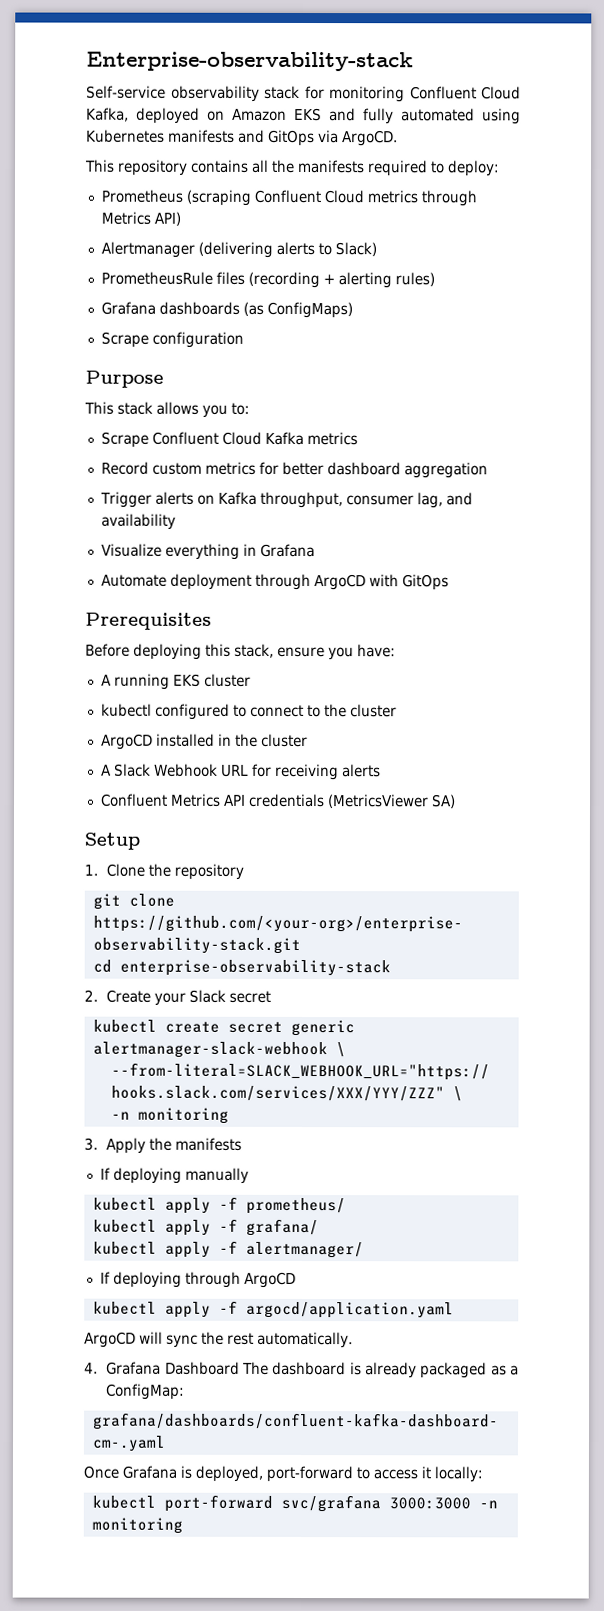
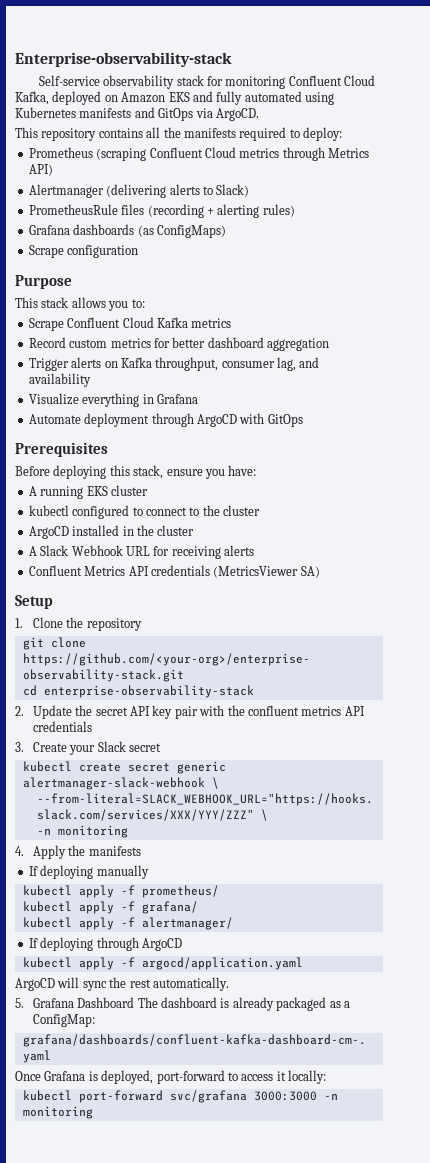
(98, 995) none -> [32,705,365,719] [32,721,92,732] [15,742,24,752] Update the secret API key pair with the confluent metrics API credentials // 3.
[84,1137,98,1151] 3. -> [15,846,24,856] 4.
[84,1362,98,1374] 4. -> [15,998,24,1008] 5.

